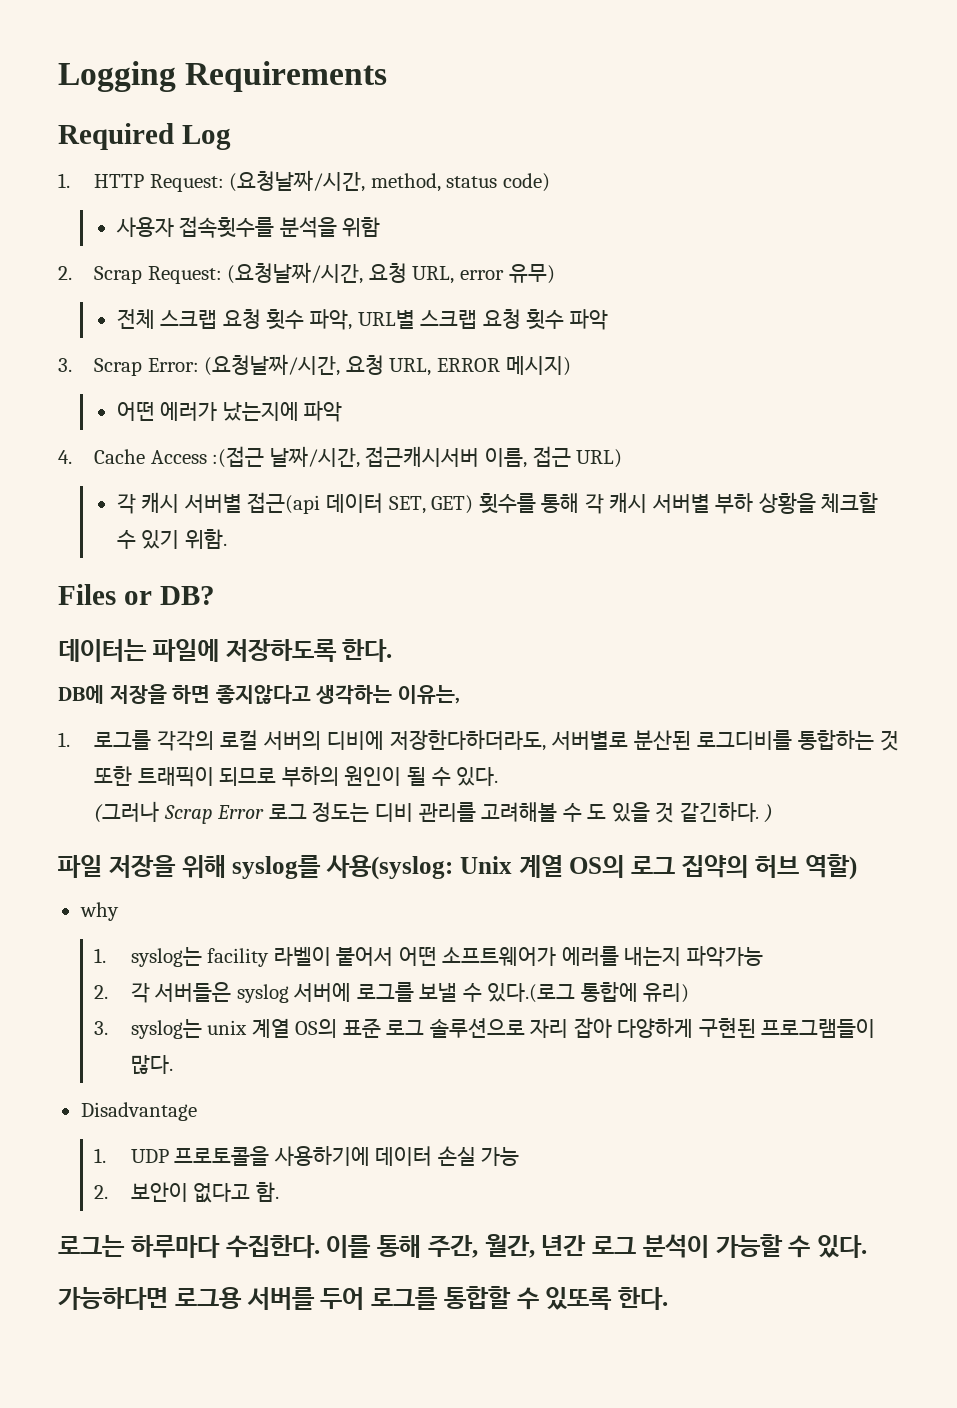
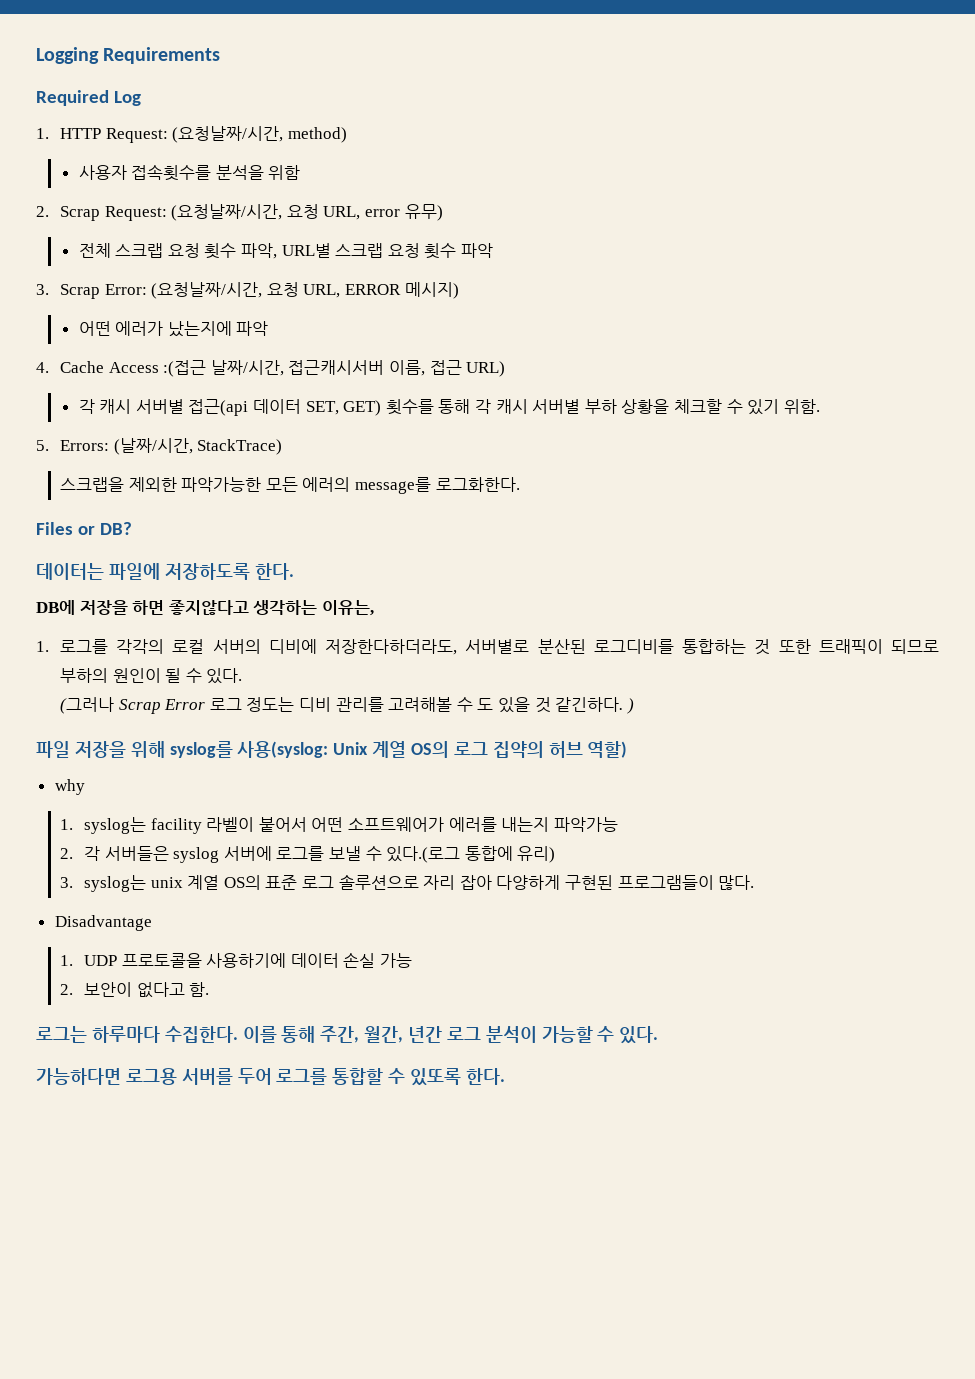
[370,173,550,192] method, status code) -> [287,127,347,143] method)
(227, 539) none -> [36,438,283,455] [60,477,520,494] // 5. Errors: (날짜/시간, StackTrace) // 스크랩을 제외한 파악가능한 모든 에러의 message를 로그화한다.

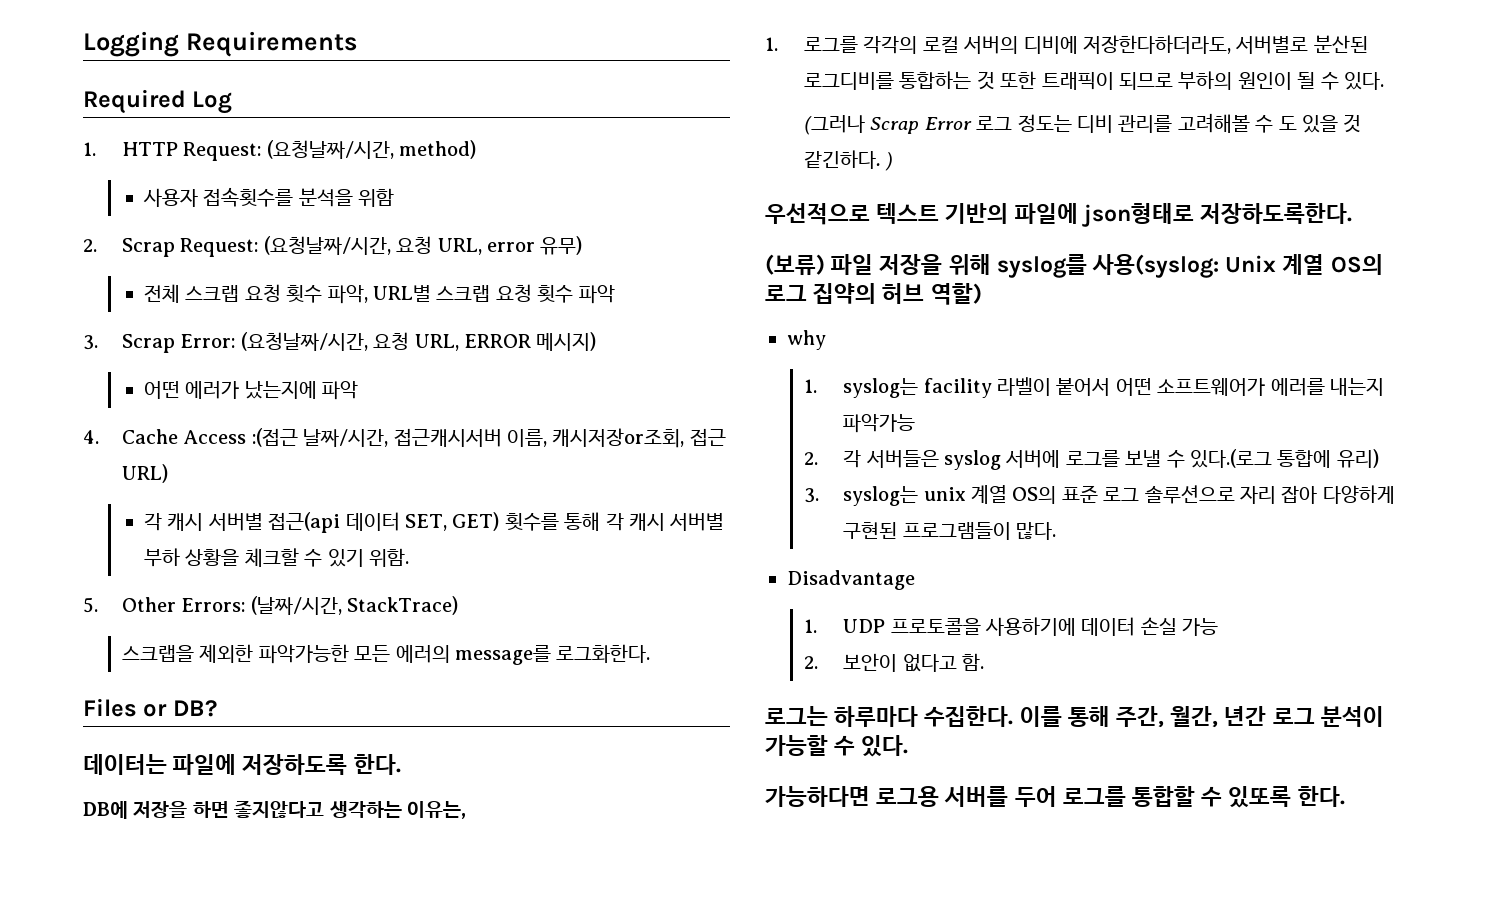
(425, 368) none -> [552,428,685,448] 캐시저장or조회,
(49, 445) none -> [122,597,177,612] Other
(634, 706) none -> [765,203,1353,227] [765,254,825,276] 우선적으로 텍스트 기반의 파일에 json형태로 저장하도록한다. // (보류)

